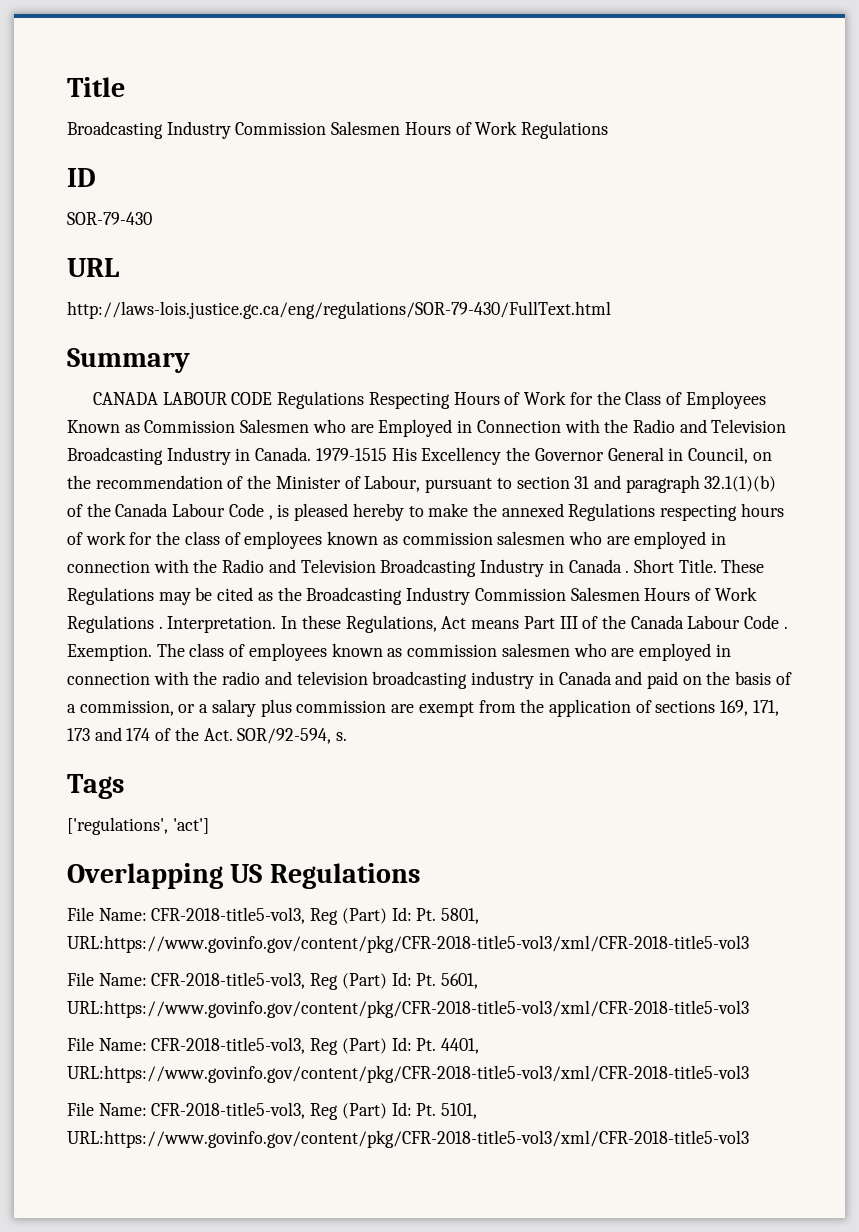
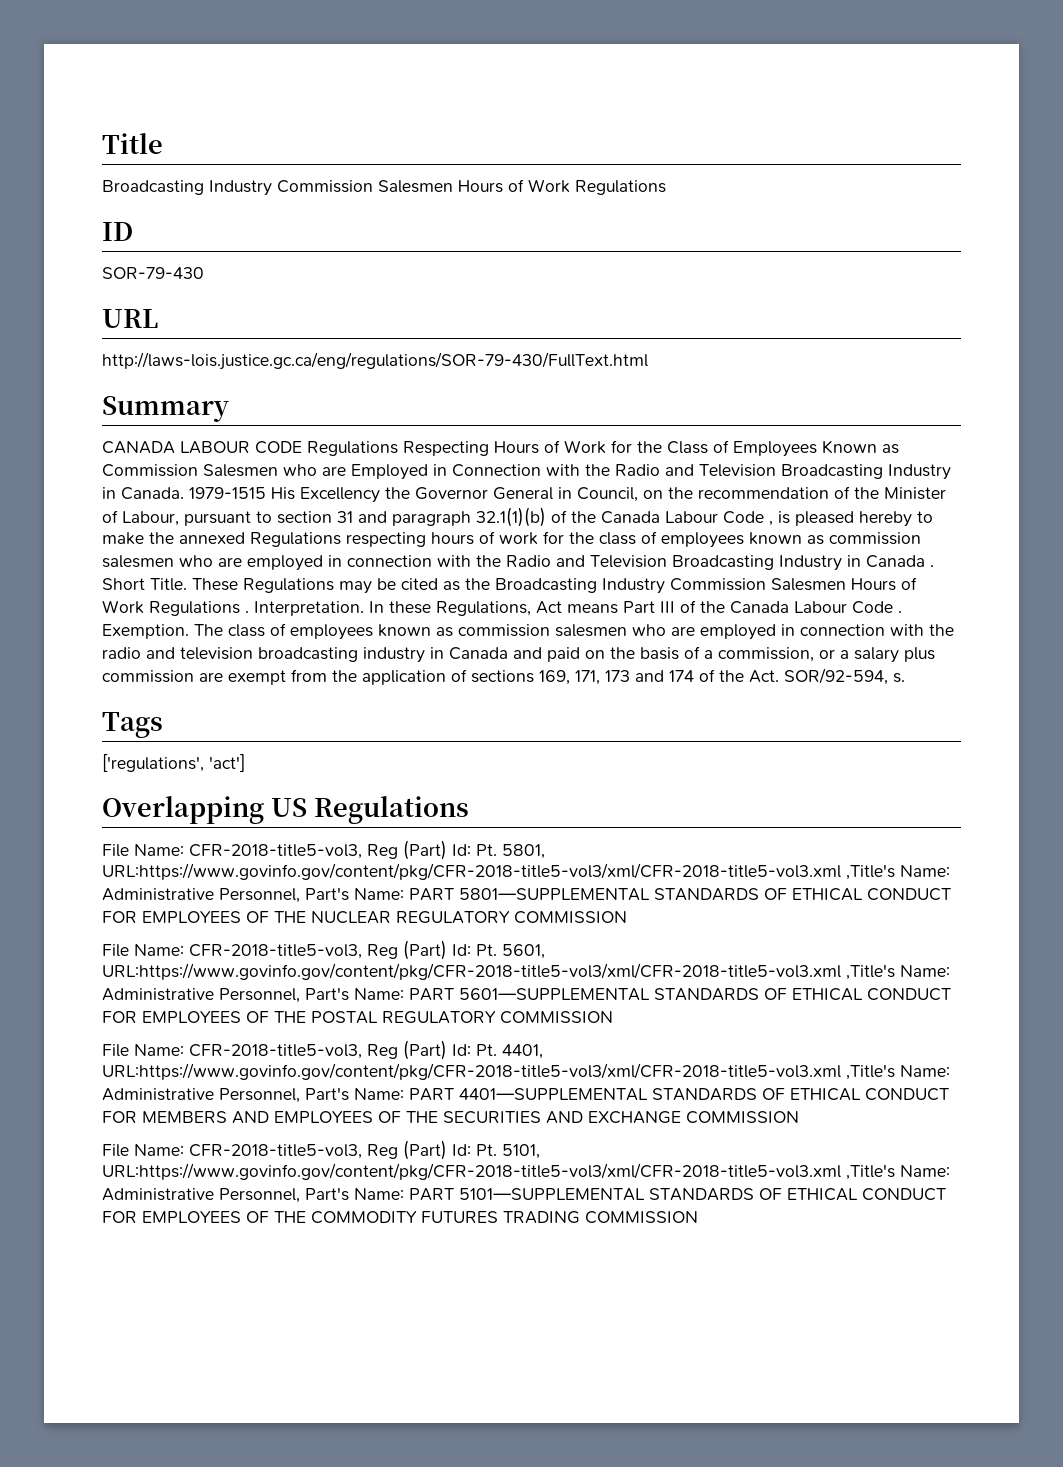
[67,935,749,953] URL:https://www.govinfo.gov/content/pkg/CFR-2018-title5-vol3/xml/CFR-2018-title5-vol3 -> [102,863,950,880] [102,887,951,903] [102,911,627,924] URL:https://www.govinfo.gov/content/pkg/CFR-2018-title5-vol3/xml/CFR-2018-title5-vol3.xml ,Title's Name: Administrative Personnel, Part's Name: PART 5801—SUPPLEMENTAL STANDARDS OF ETHICAL CONDUCT FOR EMPLOYEES OF THE NUCLEAR REGULATORY COMMISSION
[67,1000,749,1018] URL:https://www.govinfo.gov/content/pkg/CFR-2018-title5-vol3/xml/CFR-2018-title5-vol3 -> [102,963,950,980] [102,987,951,1003] [102,1011,613,1024] URL:https://www.govinfo.gov/content/pkg/CFR-2018-title5-vol3/xml/CFR-2018-title5-vol3.xml ,Title's Name: Administrative Personnel, Part's Name: PART 5601—SUPPLEMENTAL STANDARDS OF ETHICAL CONDUCT FOR EMPLOYEES OF THE POSTAL REGULATORY COMMISSION
[67,1065,749,1083] URL:https://www.govinfo.gov/content/pkg/CFR-2018-title5-vol3/xml/CFR-2018-title5-vol3 -> [102,1063,950,1080] [102,1087,949,1103] [102,1111,799,1124] URL:https://www.govinfo.gov/content/pkg/CFR-2018-title5-vol3/xml/CFR-2018-title5-vol3.xml ,Title's Name: Administrative Personnel, Part's Name: PART 4401—SUPPLEMENTAL STANDARDS OF ETHICAL CONDUCT FOR MEMBERS AND EMPLOYEES OF THE SECURITIES AND EXCHANGE COMMISSION
[67,1130,749,1148] URL:https://www.govinfo.gov/content/pkg/CFR-2018-title5-vol3/xml/CFR-2018-title5-vol3 -> [102,1163,950,1180] [102,1187,946,1203] [102,1211,698,1224] URL:https://www.govinfo.gov/content/pkg/CFR-2018-title5-vol3/xml/CFR-2018-title5-vol3.xml ,Title's Name: Administrative Personnel, Part's Name: PART 5101—SUPPLEMENTAL STANDARDS OF ETHICAL CONDUCT FOR EMPLOYEES OF THE COMMODITY FUTURES TRADING COMMISSION

